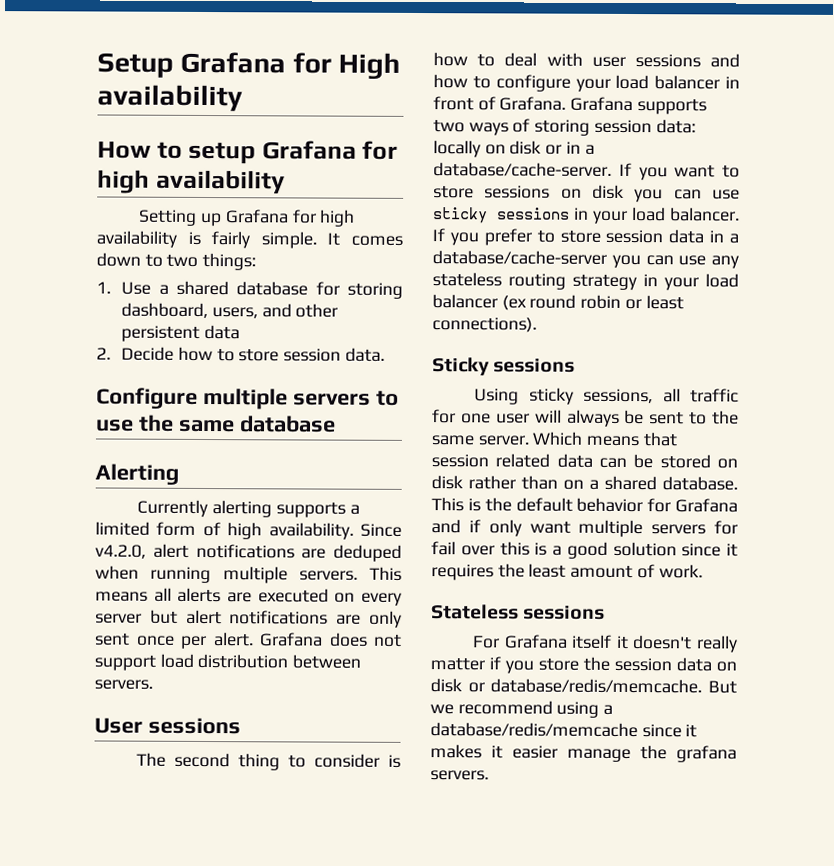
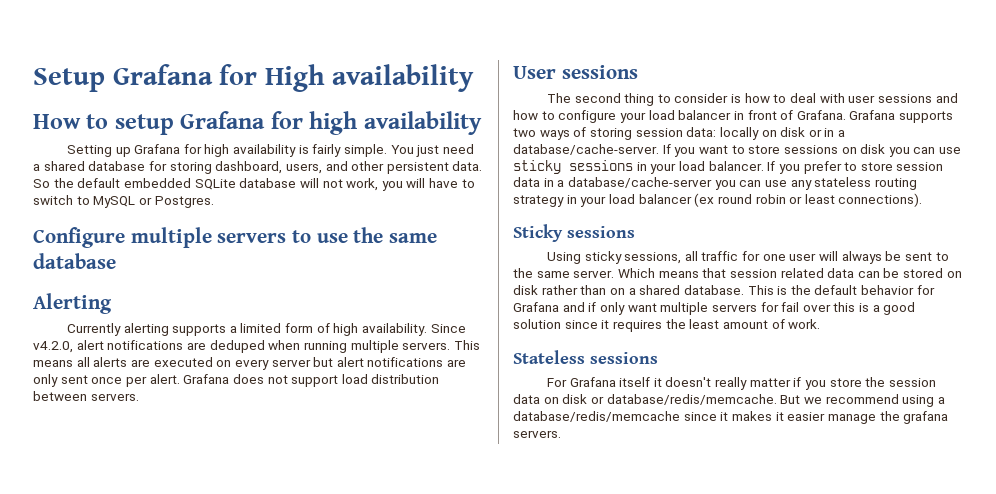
[327,232,403,246] [96,252,257,271] [96,281,152,295] It comes down to two things: // 1. Use -> [390,144,474,157] You just need
[204,324,241,340] [96,346,385,362] data // 2. Decide how to store session data. -> [452,161,483,171] [33,178,475,191] [33,195,214,208] data. So the default embedded SQLite database will not work, you will have to switch to MySQL or Postgres.

